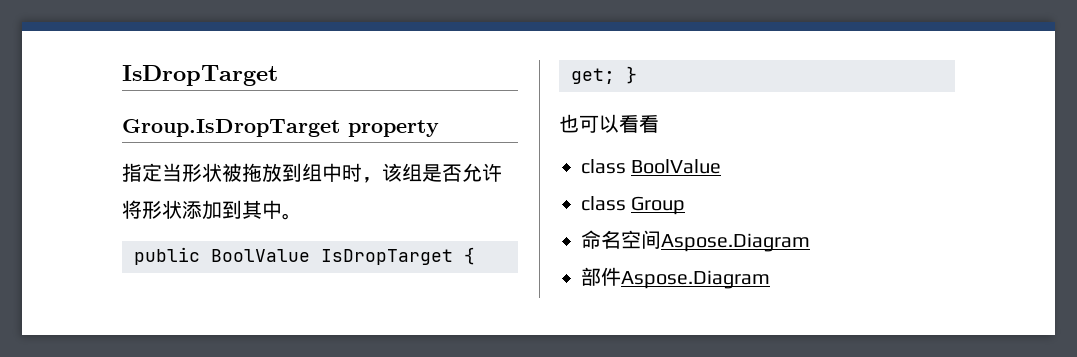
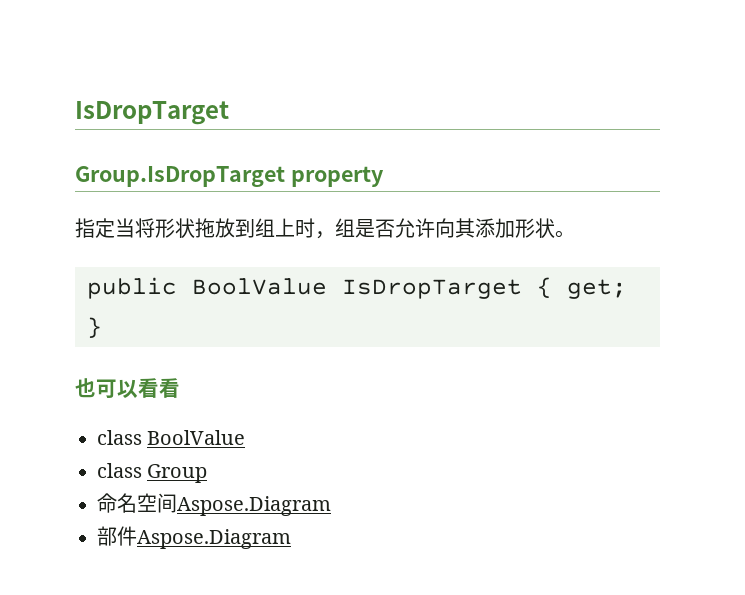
[182,163,242,182] 形状被 -> [135,218,195,238] 将形状
[322,163,402,183] 中时，该 -> [275,218,335,239] 上时，
[122,200,282,220] 将形状添加到其中 -> [435,218,555,238] 向其添加形状

